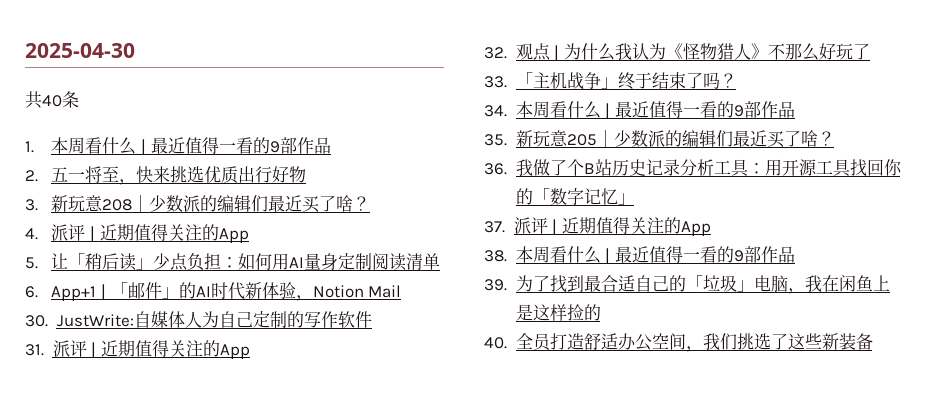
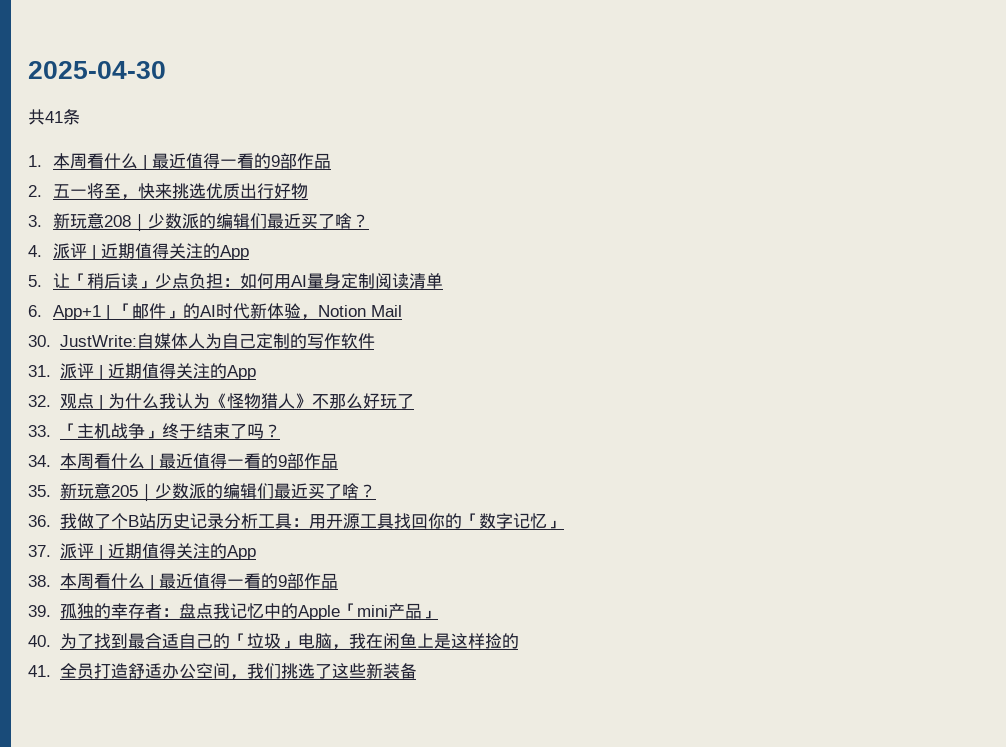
[42,95,62,107] 40 -> [45,111,63,123] 41
(507, 285) none -> [59,603,439,620] [28,635,51,647] 孤独的幸存者：盘点我记忆中的Apple「mini产品」 // 40.
[484,337,507,349] 40. -> [28,665,51,677] 41.

